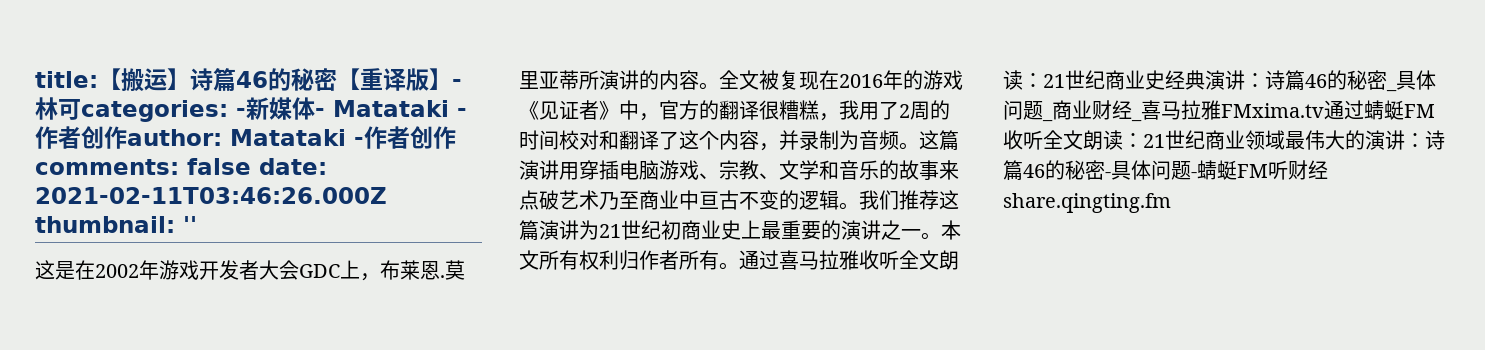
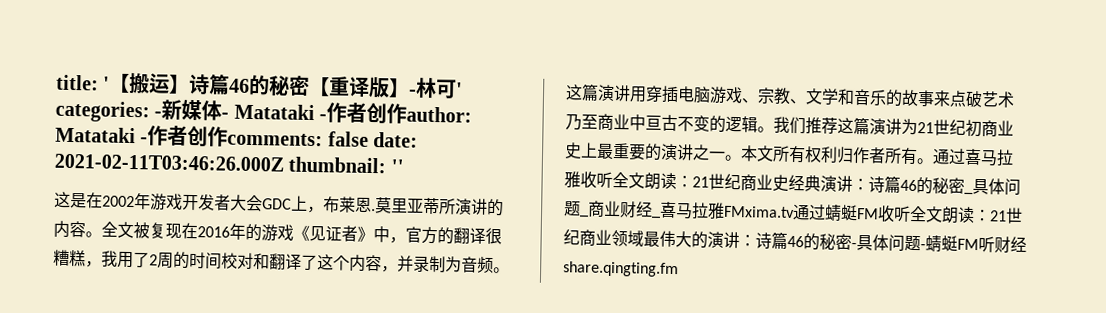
(98, 79) none -> [103,76,111,91] '
(81, 109) none -> [455,82,464,97] '

